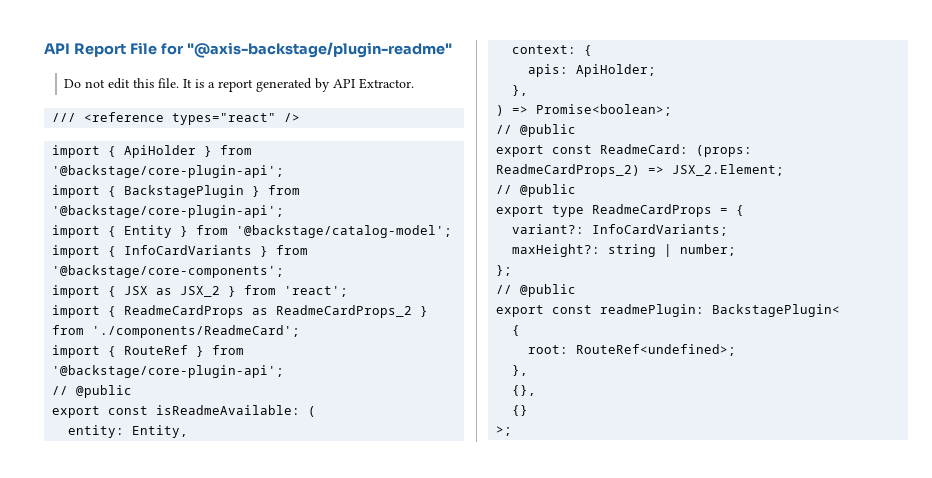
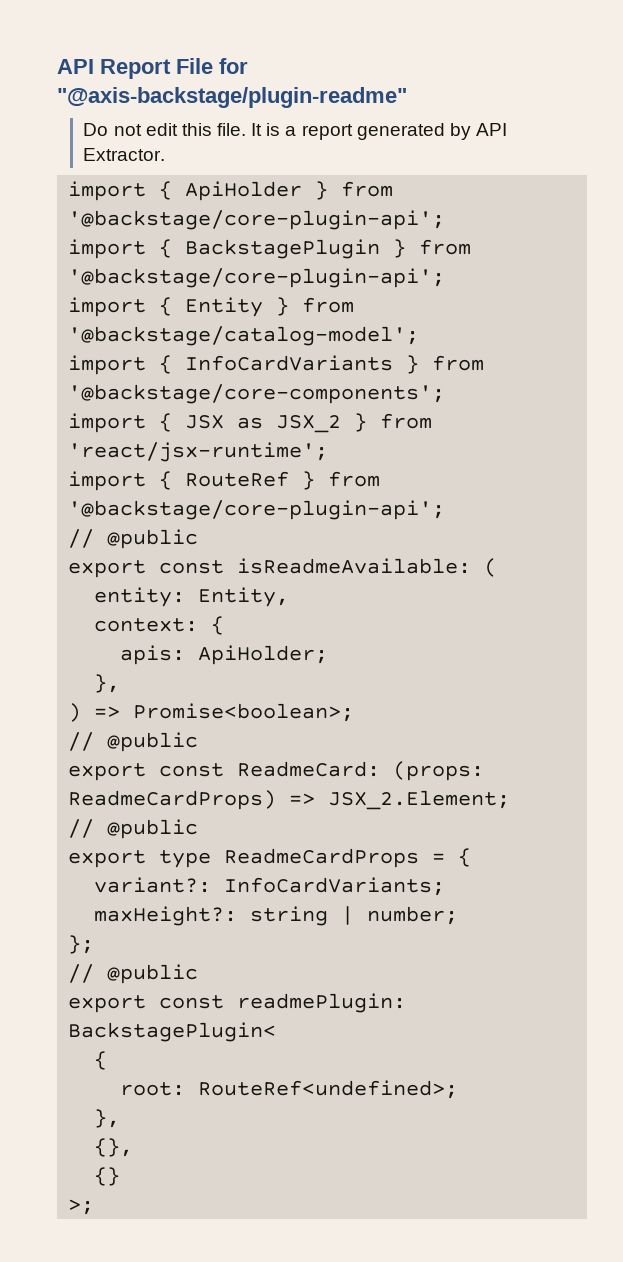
[52,112,301,125] // /// <reference types="react" /> -> (166, 154) none
[284,286,349,297] [52,305,429,318] [52,325,301,338] 'react'; // import { ReadmeCardProps as ReadmeCardProps_2 } from './components/ReadmeCard'; -> [68,442,329,462] 'react/jsx-runtime';
[496,164,641,177] ReadmeCardProps_2) -> [68,790,277,810] ReadmeCardProps)

